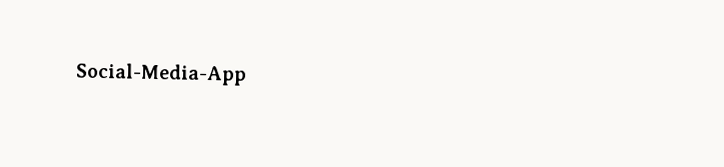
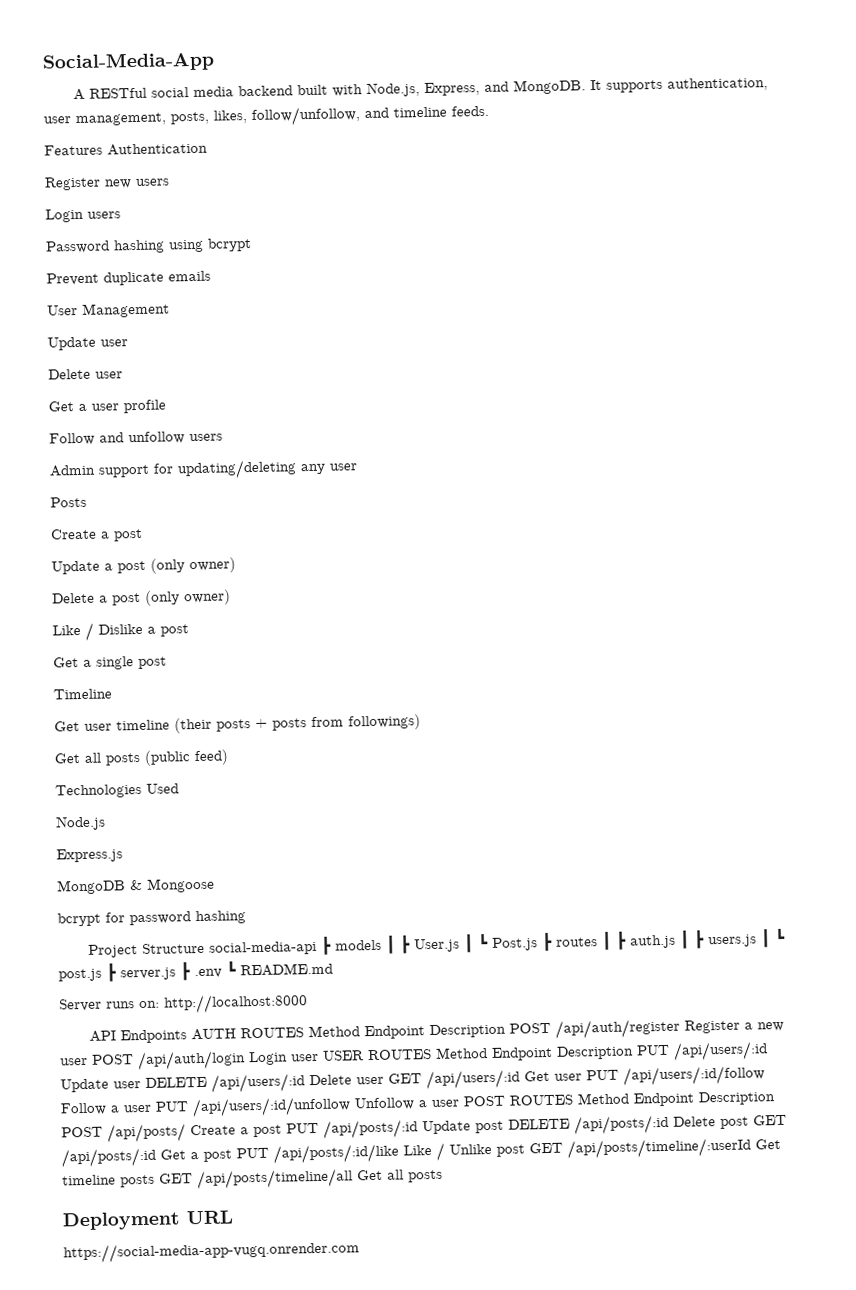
(247, 74) none -> [73,77,769,101] [43,105,489,127] [44,142,208,156] [44,176,170,191] [45,208,121,223] [45,237,252,254] [46,270,211,286] [47,302,170,318] [47,336,128,351] [48,368,123,380] [48,399,166,414] [49,431,223,446] [49,459,357,480] [50,496,87,508] [50,528,143,542] [51,557,236,575] [52,589,231,606] [52,622,189,641] [53,656,167,670] [53,688,112,700] [54,714,421,734] [54,749,229,766] [55,783,179,799] [55,815,106,831] [56,848,123,863] [57,877,215,895] [57,910,246,927] [88,927,787,958] [58,960,333,982] [59,993,308,1014] [89,1018,785,1044] [60,1041,768,1071] [60,1065,765,1093] [60,1091,775,1118] [61,1114,787,1143] [61,1137,781,1168] [62,1168,443,1190] [62,1210,233,1231] [63,1240,360,1264] // A RESTful social media backend built with Node.js, Express, and MongoDB. It supports authentication, user management, posts, likes, follow/unfollow, and timeline feeds. // Features Authentication // Register new users // Login users // Password hashing using bcrypt // Prevent duplicate emails // User Management // Update user // Delete user // Get a user profile // Follow and unfollow users // Admin support for updating/deleting any user // Posts // Create a post // Update a post (only owner) // Delete a post (only owner) // Like / Dislike a post // Get a single post // Timeline // Get user timeline (their posts + posts from followings) // Get all posts (public feed) // Technologies Used // Node.js // Express.js // MongoDB & Mongoose // bcrypt for password hashing // Project Structure social-media-api ┣ models ┃ ┣ User.js ┃ ┗ Post.js ┣ routes ┃ ┣ auth.js ┃ ┣ users.js ┃ ┗ post.js ┣ server.js ┣ .env ┗ README.md // Server runs on: http://localhost:8000 // API Endpoints AUTH ROUTES Method Endpoint Description POST /api/auth/register Register a new user POST /api/auth/login Login user USER ROUTES Method Endpoint Description PUT /api/users/:id Update user DELETE /api/users/:id Delete user GET /api/users/:id Get user PUT /api/users/:id/follow Follow a user PUT /api/users/:id/unfollow Unfollow a user POST ROUTES Method Endpoint Description POST /api/posts/ Create a post PUT /api/posts/:id Update post DELETE /api/posts/:id Delete post GET /api/posts/:id Get a post PUT /api/posts/:id/like Like / Unlike post GET /api/posts/timeline/:userId Get timeline posts GET /api/posts/timeline/all Get all posts // Deployment URL // https://social-media-app-vugq.onrender.com

